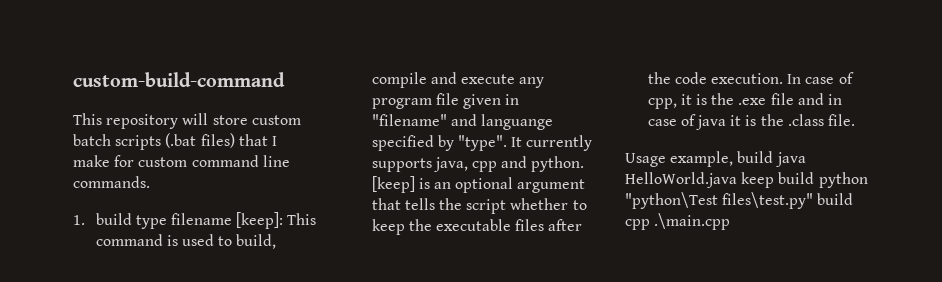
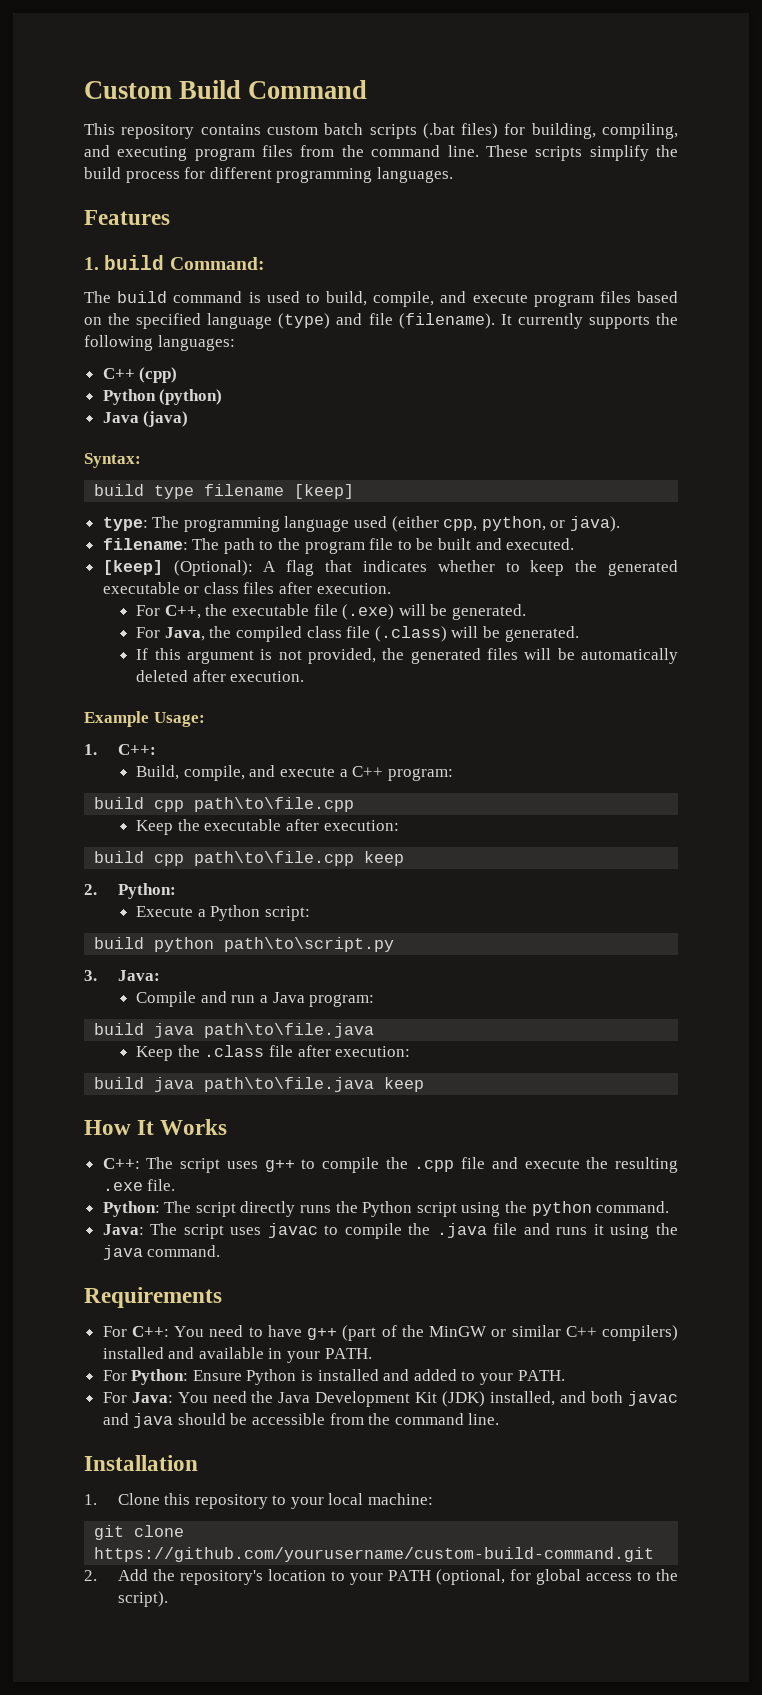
[73,72,285,87] custom-build-command -> [84,80,368,99] Custom Build Command
[182,113,248,125] will store -> [200,124,261,135] contains
[238,134,277,146] [73,155,290,167] [73,176,150,188] [73,212,317,229] that I make for custom command line commands. // 1. build type filename [keep]: This -> [504,123,679,139] [84,145,679,161] [84,167,453,183] [84,210,170,225] [84,255,265,270] [84,291,168,303] for building, compiling, and executing program files from the command line. These scripts simplify the build process for different programming languages. // Features // 1. build Command: // The build
[371,72,545,88] [371,93,520,109] [371,114,554,130] [371,135,593,151] [371,156,585,172] [371,176,586,193] [371,198,587,214] [371,219,583,235] [647,72,854,84] [647,93,842,109] [647,114,855,130] [625,151,806,167] [625,172,868,188] [625,192,854,209] [625,213,731,230] compile and execute any program file given in "filename" and languange specified by "type". It currently supports java, cpp and python. [keep] is an optional argument that tells the script whether to keep the executable files after the code execution. In case of cpp, it is the .exe file and in case of java it is the .class file. // Usage example, build java HelloWorld.java keep build python "python\Test files\test.py" build cpp .\main.cpp -> [373,291,678,307] [84,313,678,329] [84,335,235,351] [102,367,178,383] [102,389,223,405] [102,411,189,427] [84,453,141,468] [94,484,355,499] [102,516,621,532] [102,538,575,554] [102,560,678,576] [102,582,391,594] [136,604,526,620] [136,626,579,642] [136,648,678,664] [136,670,305,682] [84,711,205,727] [84,744,156,755] [136,765,453,781] [94,797,355,812] [136,819,399,835] [94,851,405,866] [84,883,176,899] [136,905,310,921] [94,937,395,952] [84,970,160,981] [136,991,375,1007] [94,1023,375,1038] [136,1045,411,1061] [94,1077,425,1092] [84,1119,228,1135] [102,1157,678,1173] [102,1179,176,1191] [102,1201,670,1217] [102,1223,678,1239] [102,1245,221,1260] [84,1287,222,1308] [102,1325,678,1341] [102,1347,372,1363] [102,1369,565,1385] [102,1391,678,1407] [102,1413,500,1428] [84,1455,198,1471] [84,1493,434,1509] [94,1525,185,1540] [94,1547,655,1562] [84,1569,678,1585] [117,1591,168,1607] compile, and execute program files based on the specified language (type) and file (filename). It currently supports the following languages: // C++ (cpp) // Python (python) // Java (java) // Syntax: // build type filename [keep] // type: The programming language used (either cpp, python, or java). // filename: The path to the program file to be built and executed. // [keep] (Optional): A flag that indicates whether to keep the generated executable or class files after execution. // For C++, the executable file (.exe) will be generated. // For Java, the compiled class file (.class) will be generated. // If this argument is not provided, the generated files will be automatically deleted after execution. // Example Usage: // 1. C++: // Build, compile, and execute a C++ program: // build cpp path\to\file.cpp // Keep the executable after execution: // build cpp path\to\file.cpp keep // 2. Python: // Execute a Python script: // build python path\to\script.py // 3. Java: // Compile and run a Java program: // build java path\to\file.java // Keep the .class file after execution: // build java path\to\file.java keep // How It Works // C++: The script uses g++ to compile the .cpp file and execute the resulting .exe file. // Python: The script directly runs the Python script using the python command. // Java: The script uses javac to compile the .java file and runs it using the java command. // Requirements // For C++: You need to have g++ (part of the MinGW or similar C++ compilers) installed and available in your PATH. // For Python: Ensure Python is installed and added to your PATH. // For Java: You need the Java Development Kit (JDK) installed, and both javac and java should be accessible from the command line. // Installation // 1. Clone this repository to your local machine: // git clone https://github.com/yourusername/custom-build-command.git // 2. Add the repository's location to your PATH (optional, for global access to the script).

